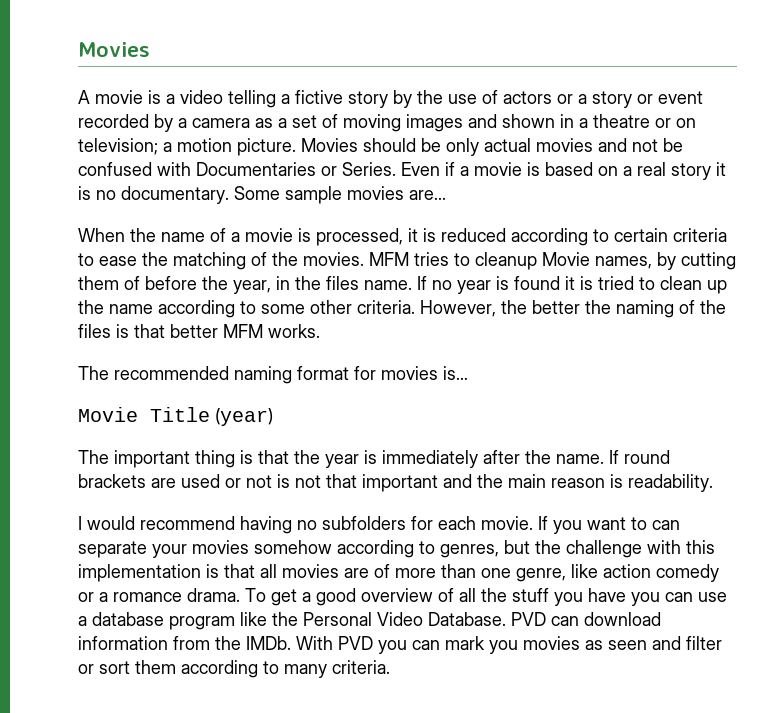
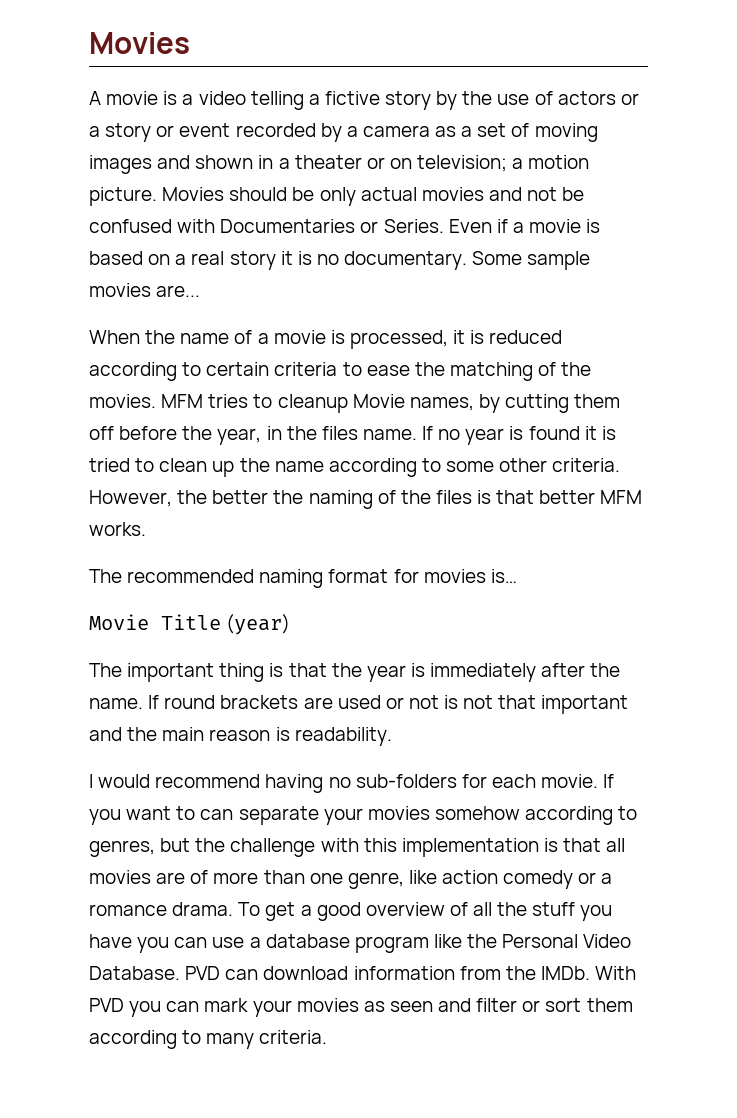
[593,114,650,128] theatre -> [294,155,362,169] theater
[124,276,140,290] of -> [89,426,114,440] off
[322,516,406,530] subfolders -> [355,774,457,788] sub-folders
[489,640,518,654] you -> [252,1000,292,1017] your

